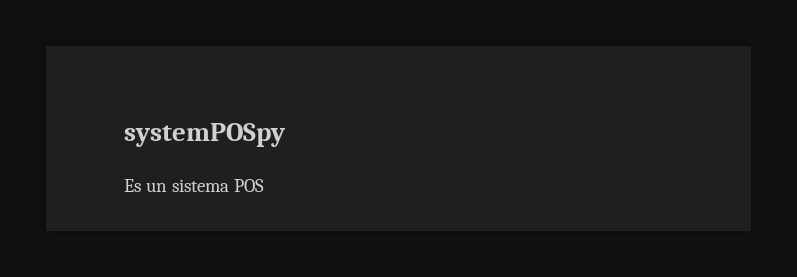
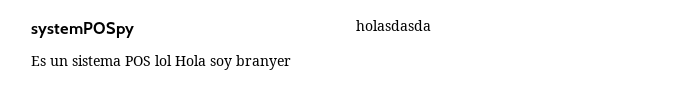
(265, 185) none -> [155,55,291,70] [356,20,431,31] lol Hola soy branyer holasdasda

